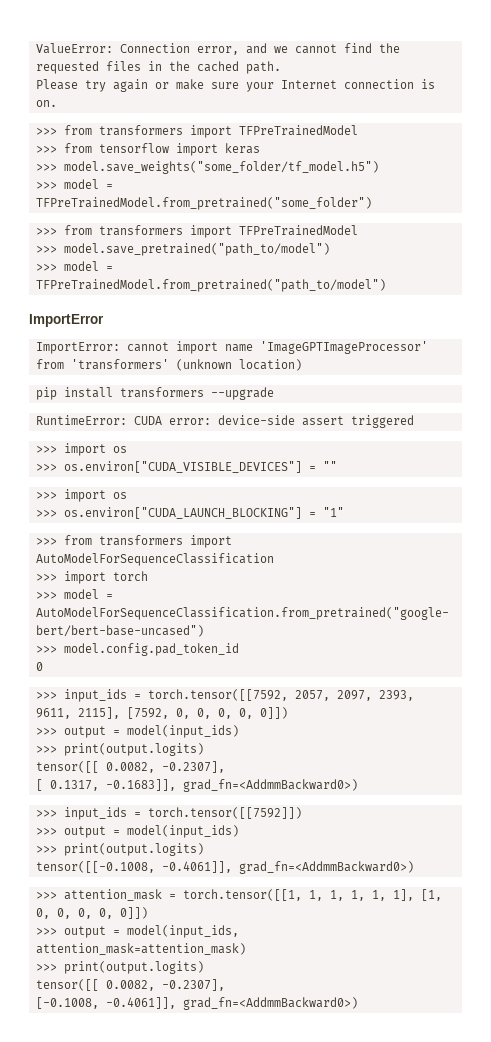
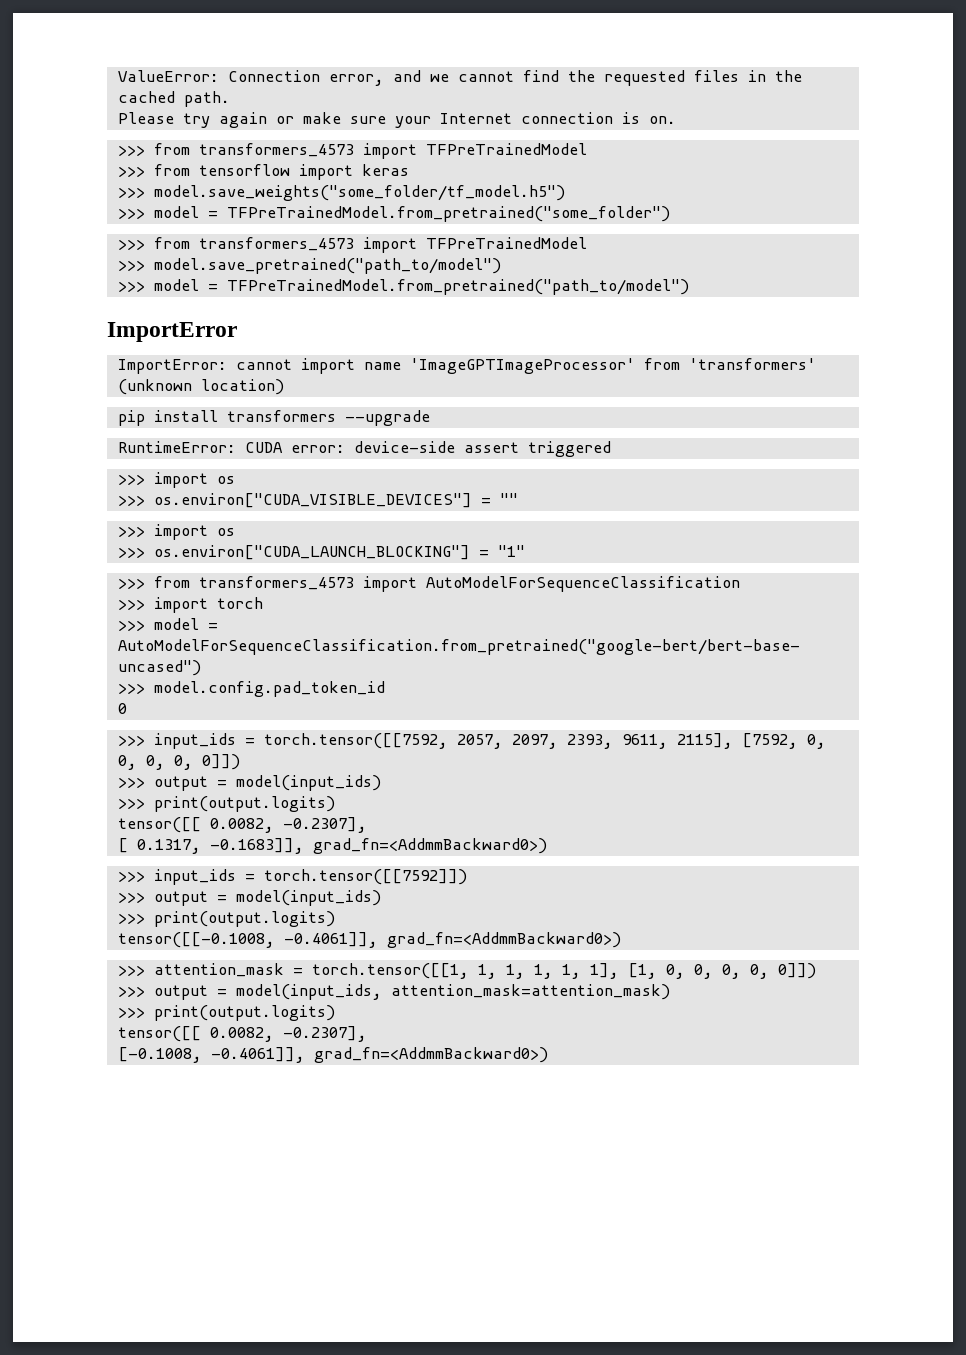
[99,125,184,136] transformers -> [198,143,354,157] transformers_4573
[99,225,184,236] transformers -> [198,237,354,251] transformers_4573
[99,535,184,546] transformers -> [198,576,354,590] transformers_4573

